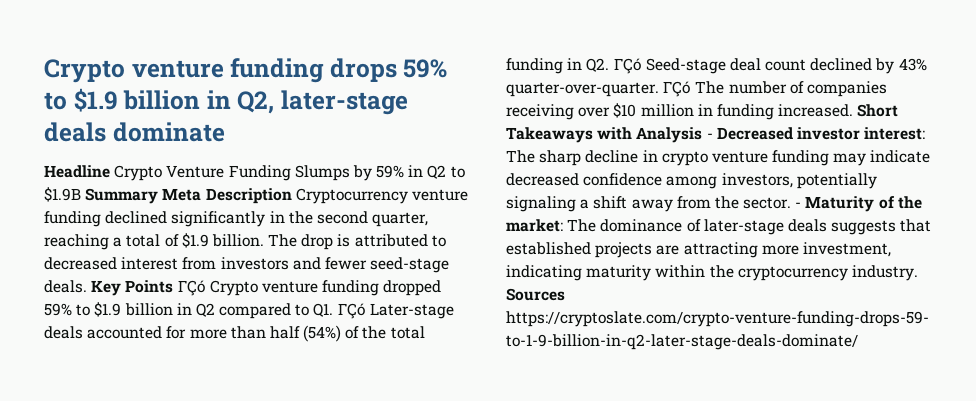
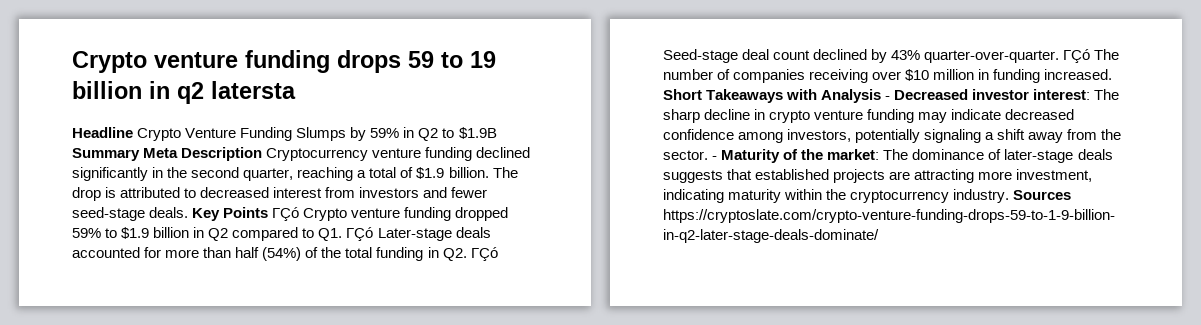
[403,59,448,78] [44,88,409,115] [44,122,225,142] 59% to $1.9 billion in Q2, later-stage deals dominate -> [408,51,496,68] [72,81,296,104] 59 to 19 billion in q2 latersta

